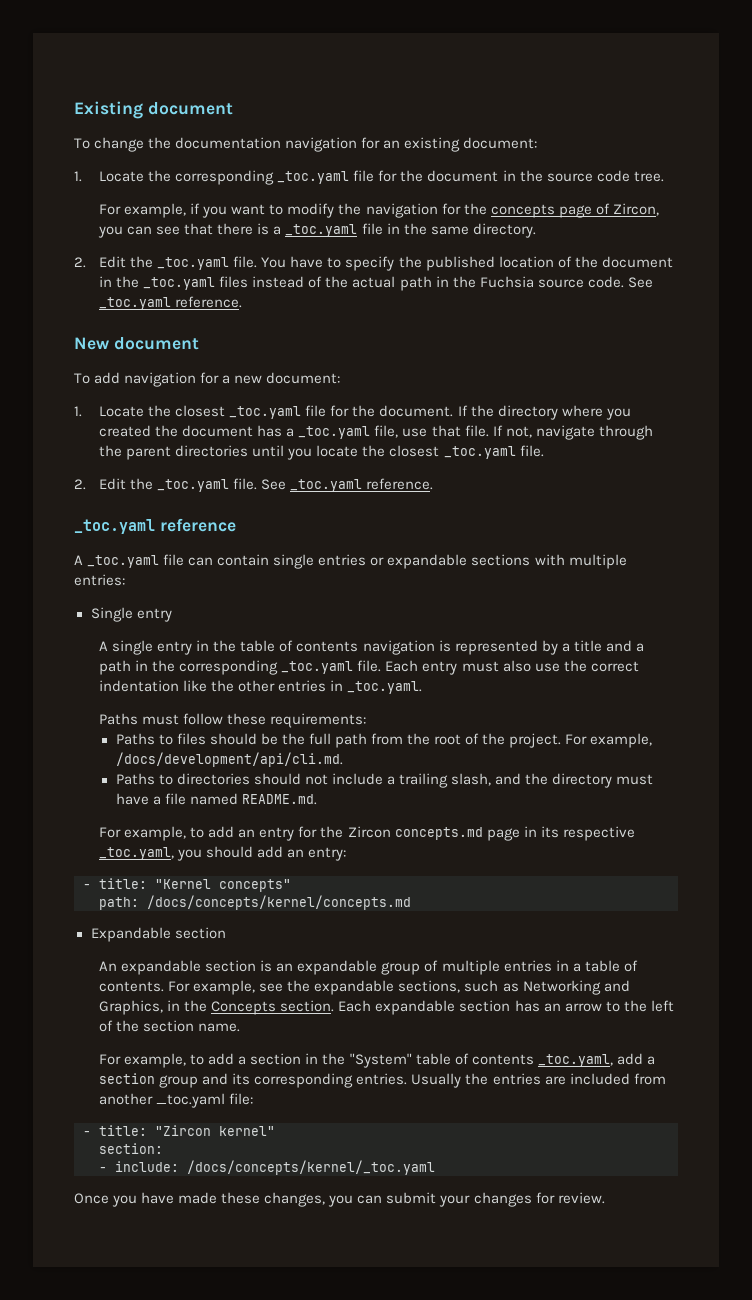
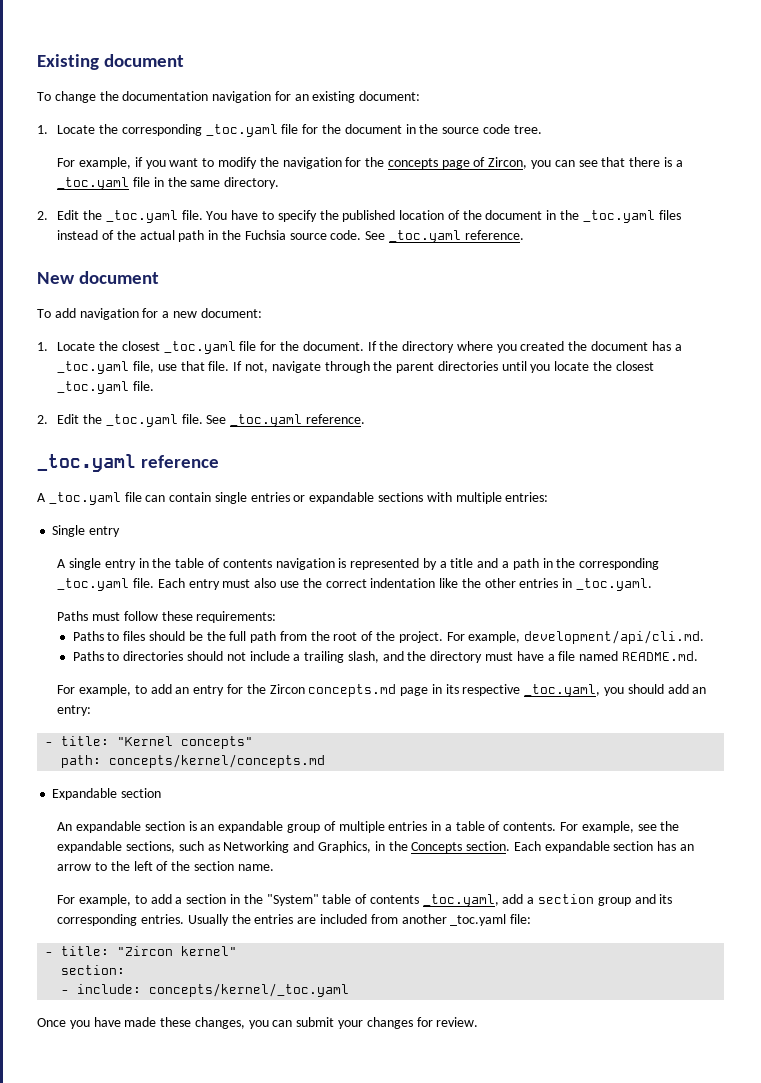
[115,752,343,767] /docs/development/api/cli.md. -> [524,630,705,644] development/api/cli.md.
[147,895,411,910] /docs/concepts/kernel/concepts.md -> [109,754,326,768] concepts/kernel/concepts.md
[187,1160,435,1175] /docs/concepts/kernel/_toc.yaml -> [149,983,350,997] concepts/kernel/_toc.yaml

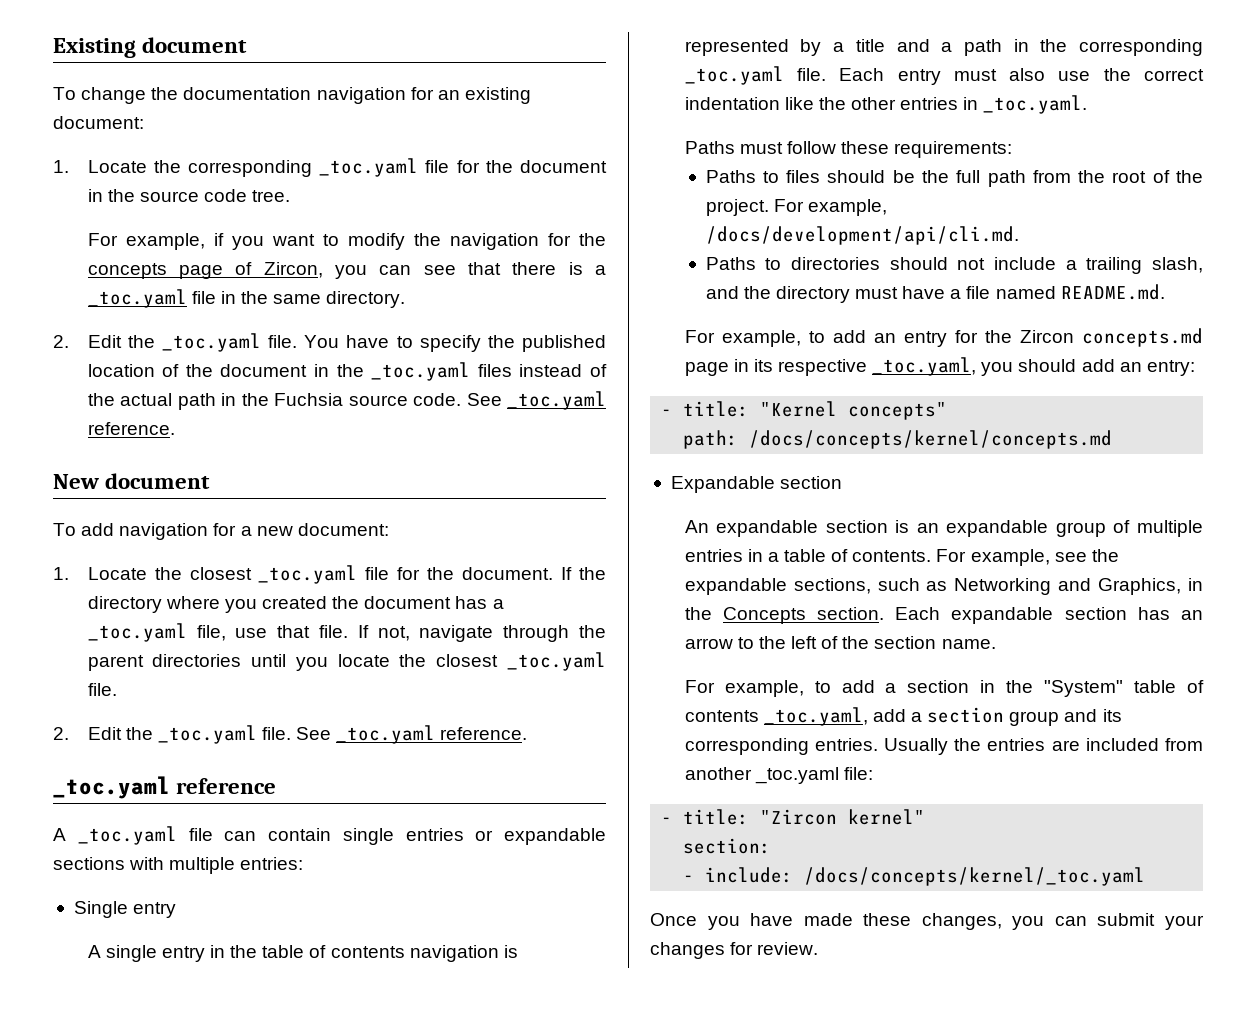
[524,630,705,644] development/api/cli.md. -> [705,226,1019,245] /docs/development/api/cli.md.
[109,754,326,768] concepts/kernel/concepts.md -> [749,430,1113,449] /docs/concepts/kernel/concepts.md
[149,983,350,997] concepts/kernel/_toc.yaml -> [804,867,1146,886] /docs/concepts/kernel/_toc.yaml

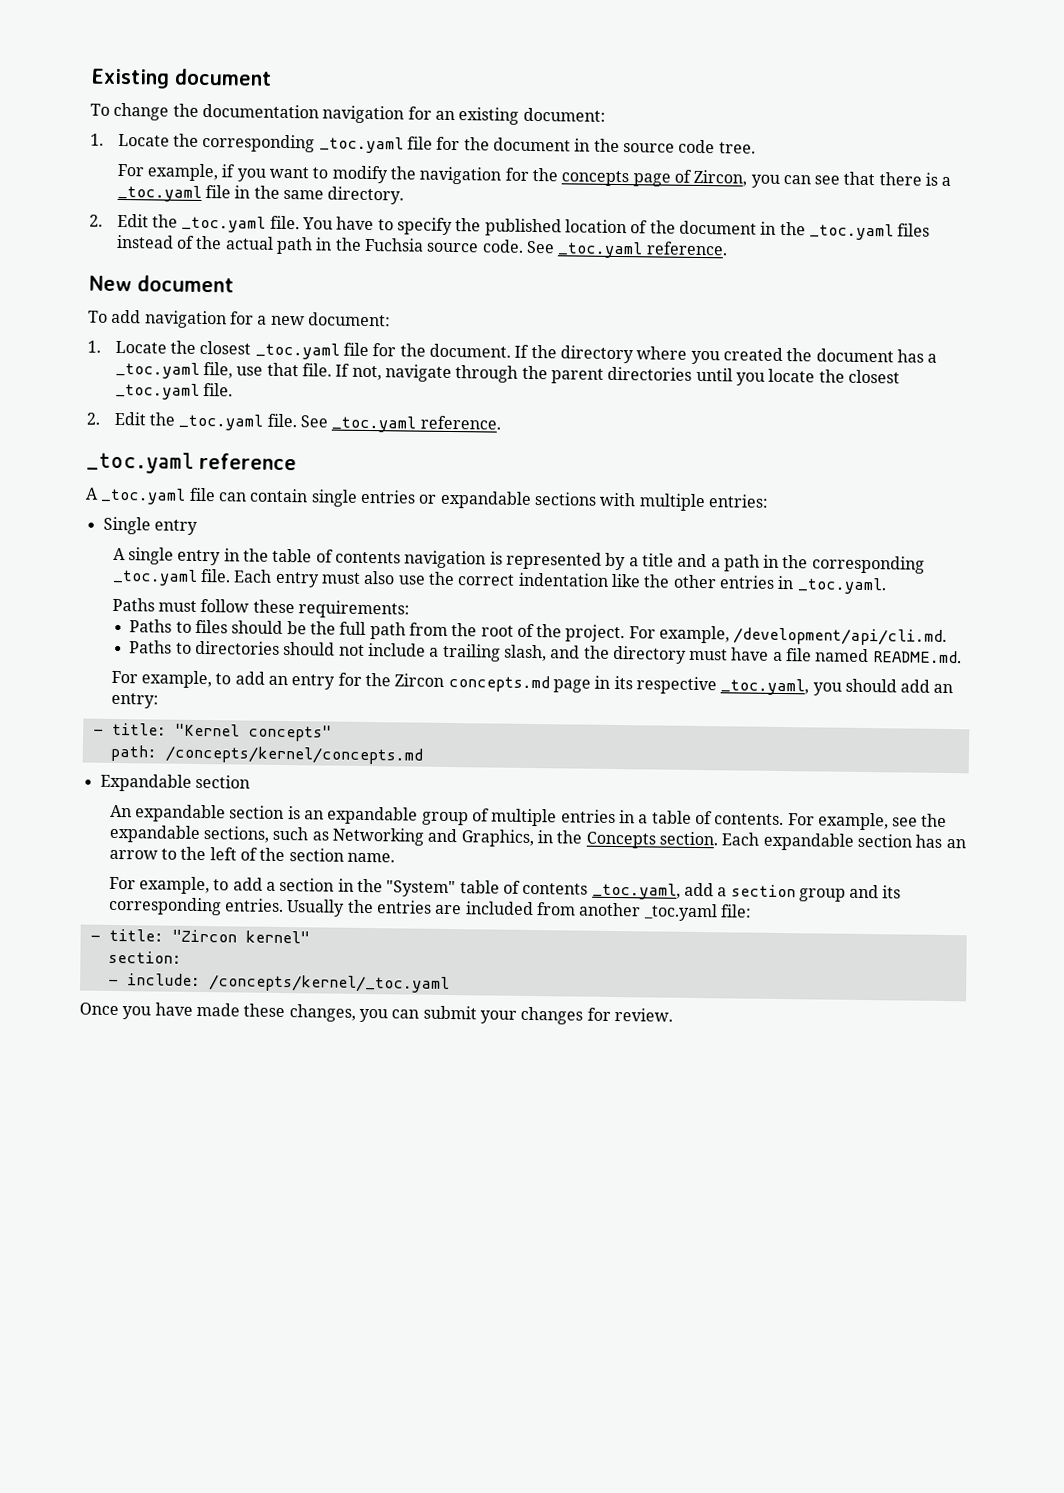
[705,226,1019,245] /docs/development/api/cli.md. -> [733,627,948,646] /development/api/cli.md.
[749,430,1113,449] /docs/concepts/kernel/concepts.md -> [164,745,423,765] /concepts/kernel/concepts.md
[804,867,1146,886] /docs/concepts/kernel/_toc.yaml -> [208,974,450,994] /concepts/kernel/_toc.yaml

